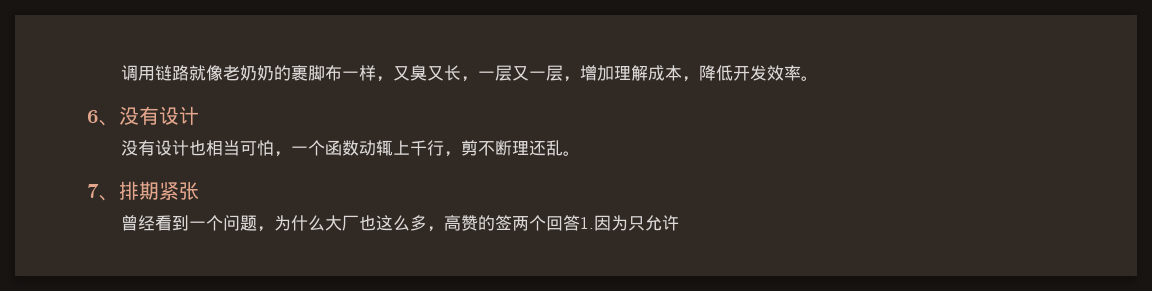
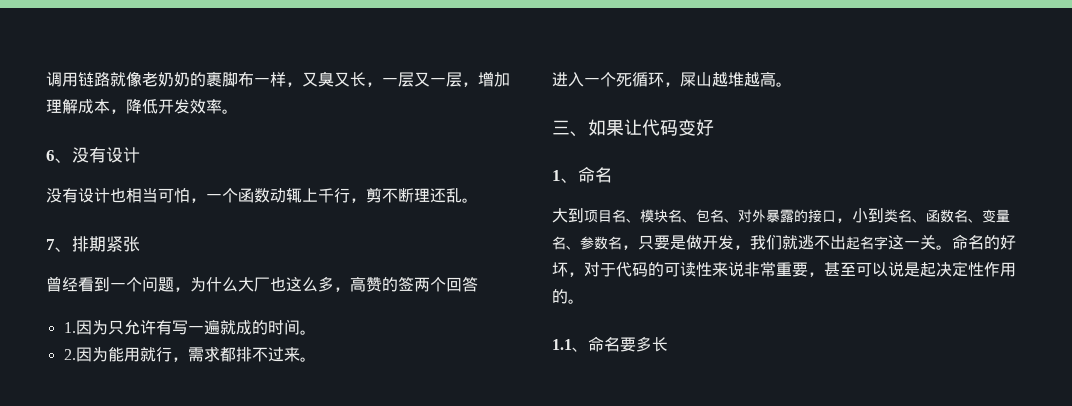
(580, 223) none -> (478, 284) //
(679, 223) none -> [155,319,316,335] [63,346,316,362] [552,71,792,87] [552,119,714,137] [552,167,612,183] [552,208,1010,223] [552,234,1016,250] [552,261,1016,277] [552,289,584,304] [552,336,668,352] 有写一遍就成的时间。 // 2.因为能用就行，需求都排不过来。 // 进入一个死循环，屎山越堆越高。 // 三、如果让代码变好 // 1、命名 // 大到项目名、模块名、包名、对外暴露的接口，小到类名、函数名、变量名、参数名，只要是做开发，我们就逃不出起名字这一关。命名的好坏，对于代码的可读性来说非常重要，甚至可以说是起决定性作用的。 // 1.1、命名要多长

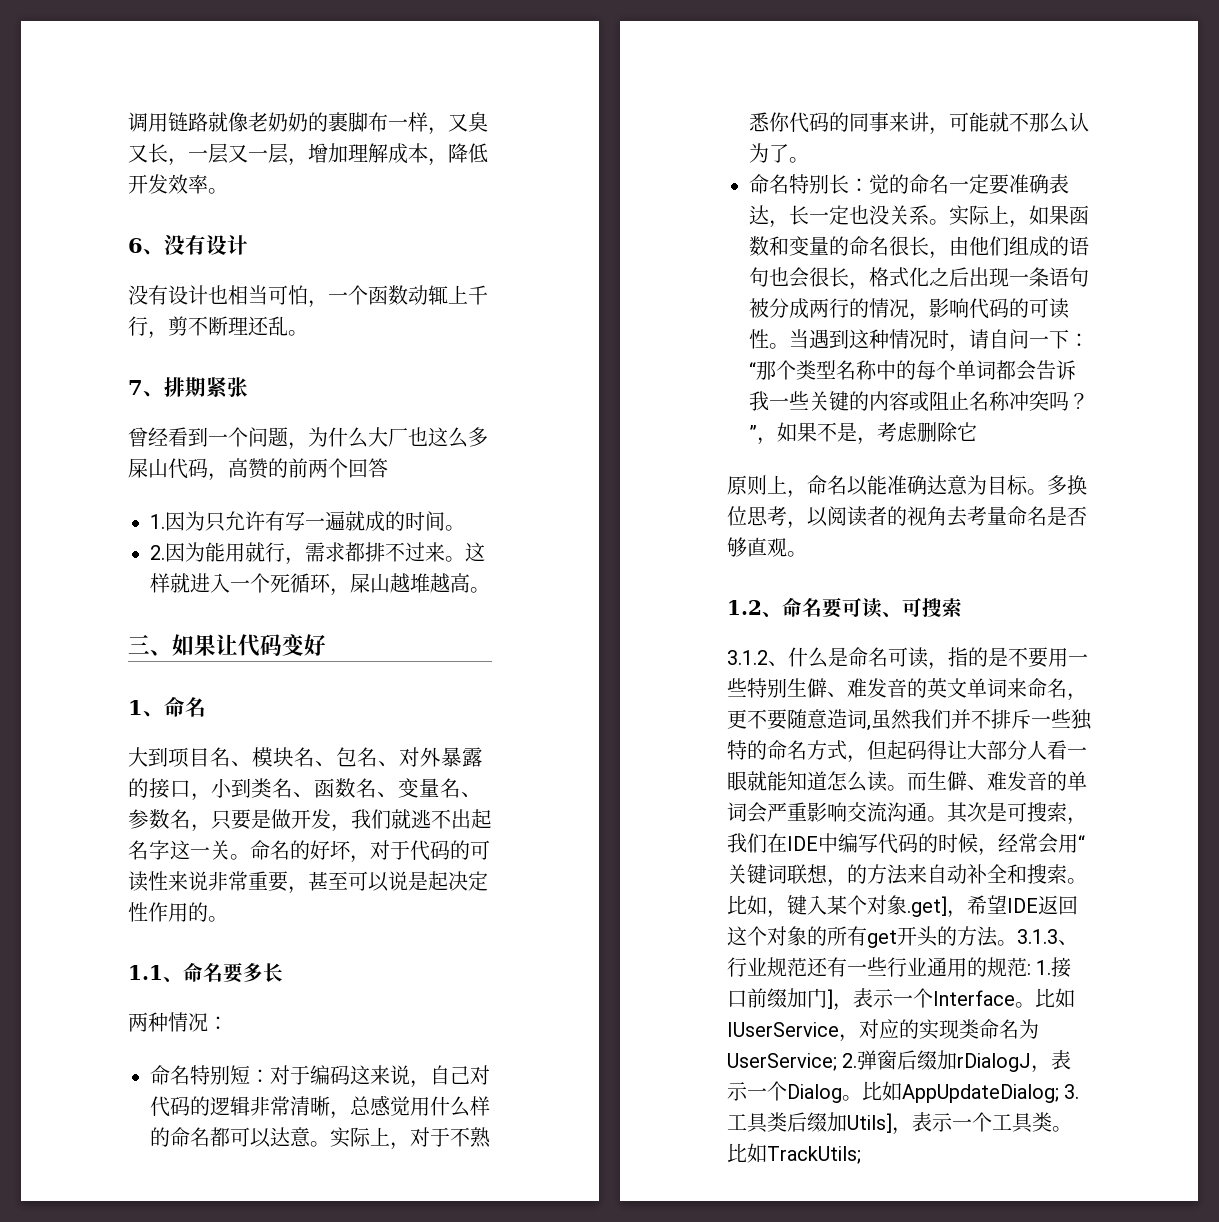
(334, 284) none -> [128,458,208,479] 屎山代码
[398,276,414,291] 签 -> [288,458,308,478] 前
(316, 359) // -> [465,542,485,562] [150,573,190,593] 这样就
(668, 344) none -> [128,1012,228,1032] [150,1065,490,1088] [150,1095,490,1119] [150,1127,491,1150] [749,112,1089,135] [749,143,809,163] [749,174,1069,195] [749,205,1089,228] [749,236,1089,259] [749,267,1089,290] [749,298,1069,321] [749,329,1089,352] [749,360,1076,381] [749,391,1089,412] [749,422,977,445] [727,475,1087,498] [727,506,1087,529] [727,537,807,557] [727,598,962,618] [727,647,1088,670] [727,678,1087,701] [727,709,1092,731] [727,740,1087,763] [727,771,1087,792] [727,802,1087,825] [727,833,1085,856] [727,864,1087,887] [727,895,1078,918] [727,926,1078,948] [727,957,1072,978] [727,988,1075,1011] [727,1019,1039,1042] [727,1050,1072,1073] [727,1081,1080,1103] [727,1112,1072,1135] [727,1143,861,1164] // 两种情况： // 命名特别短：对于编码这来说，自己对代码的逻辑非常清晰，总感觉用什么样的命名都可以达意。实际上，对于不熟悉你代码的同事来讲，可能就不那么认为了。 // 命名特别长：觉的命名一定要准确表达，长一定也没关系。实际上，如果函数和变量的命名很长，由他们组成的语句也会很长，格式化之后出现一条语句被分成两行的情况，影响代码的可读性。当遇到这种情况时，请自问一下：“那个类型名称中的每个单词都会告诉我一些关键的内容或阻止名称冲突吗？”，如果不是，考虑删除它 // 原则上，命名以能准确达意为目标。多换位思考，以阅读者的视角去考量命名是否够直观。 // 1.2、命名要可读、可搜索 // 3.1.2、什么是命名可读，指的是不要用一些特别生僻、难发音的英文单词来命名，更不要随意造词,虽然我们并不排斥一些独特的命名方式，但起码得让大部分人看一眼就能知道怎么读。而生僻、难发音的单词会严重影响交流沟通。其次是可搜索，我们在IDE中编写代码的时候，经常会用“关键词联想，的方法来自动补全和搜索。比如，键入某个对象.get]，希望IDE返回这个对象的所有get开头的方法。3.1.3、行业规范还有一些行业通用的规范: 1.接口前缀加门]，表示一个Interface。比如IUserService，对应的实现类命名为UserService; 2.弹窗后缀加rDialogJ，表示一个Dialog。比如AppUpdateDialog; 3.工具类后缀加Utils]，表示一个工具类。比如TrackUtils;

